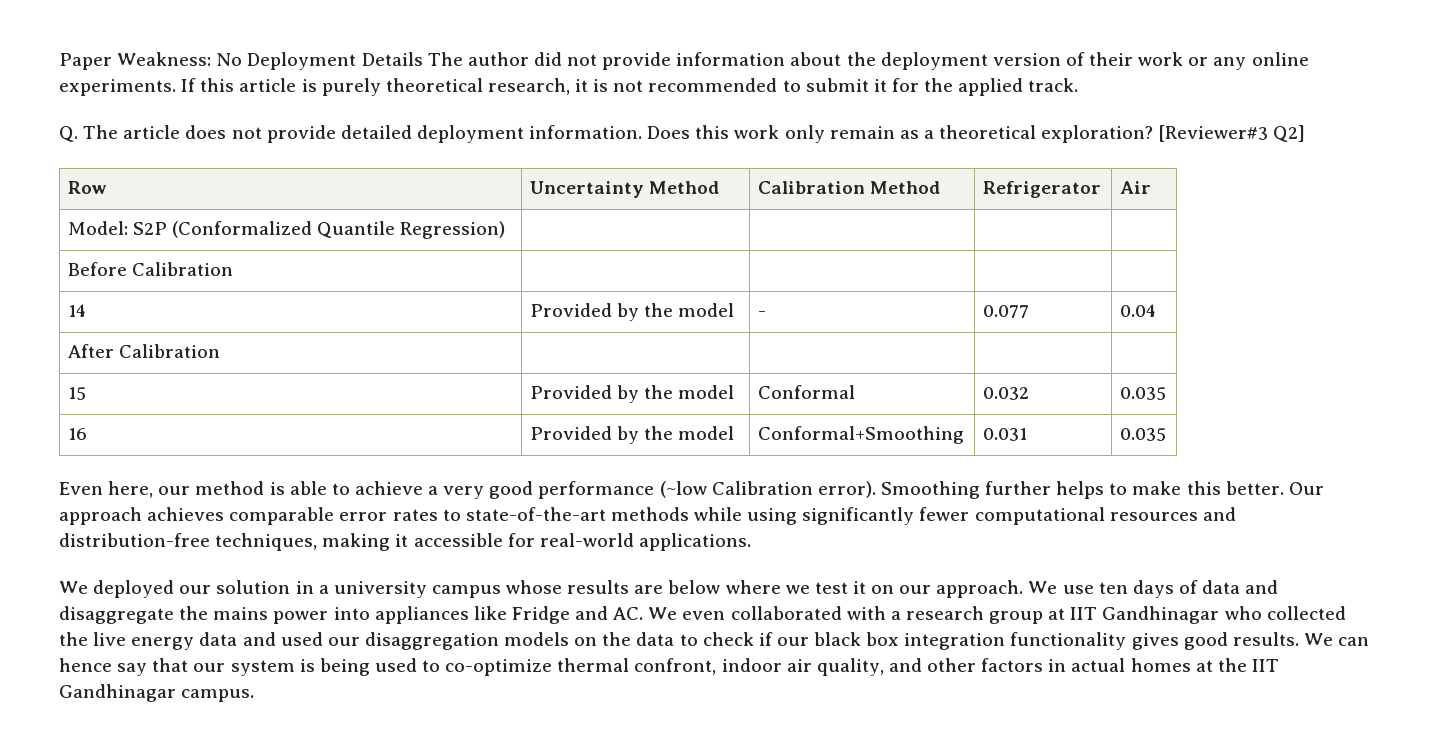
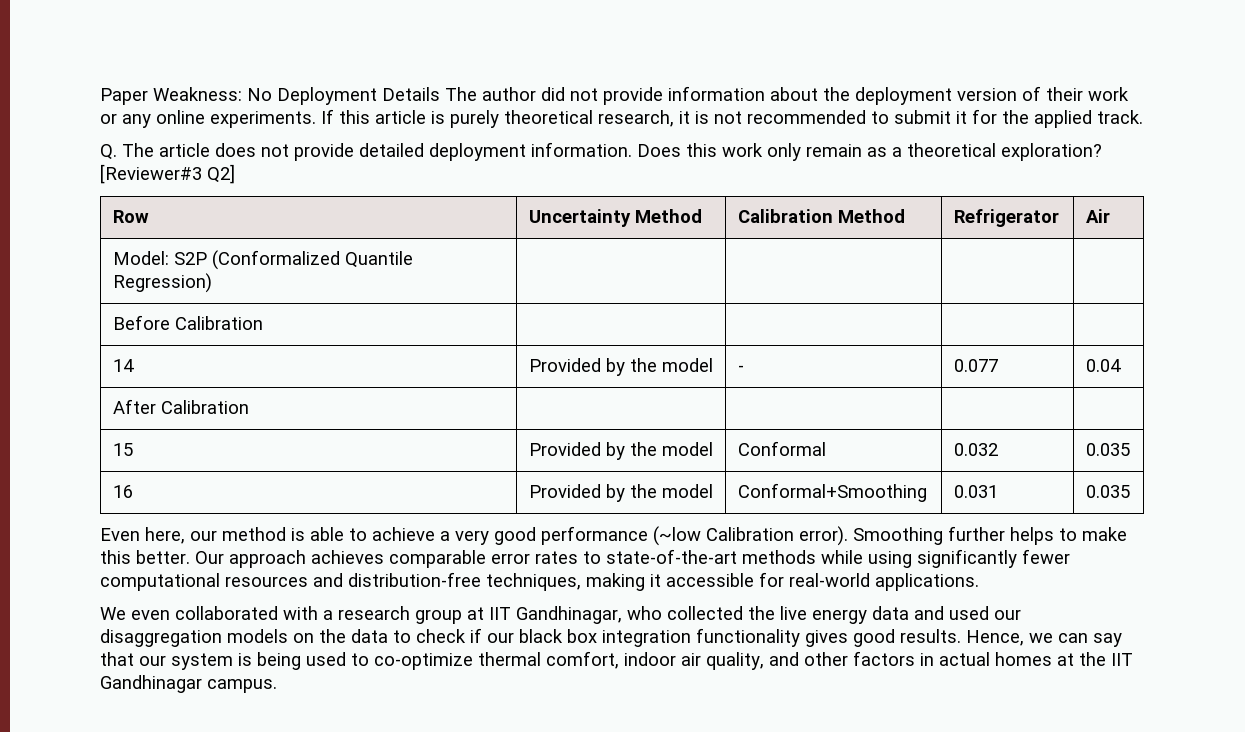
[93,580,1279,598] [59,606,678,624] deployed our solution in a university campus whose results are below where we test it on our approach. We use ten days of data and disaggregate the mains power into appliances like Fridge and AC. We -> (126, 613) none
[1102,606,1220,624] Gandhinagar -> [516,606,622,624] Gandhinagar,
[1303,633,1370,646] [59,658,112,672] We can hence -> [966,630,1088,646] Hence, we can
[634,658,717,675] confront, -> [546,651,619,669] comfort,

